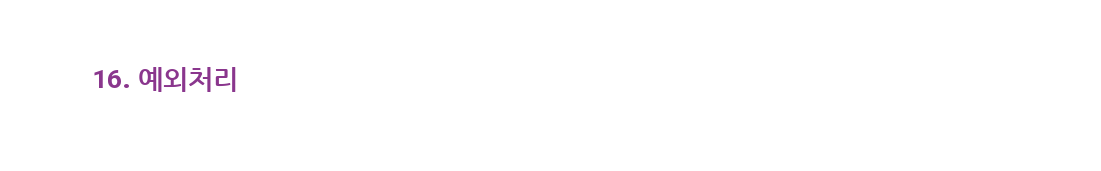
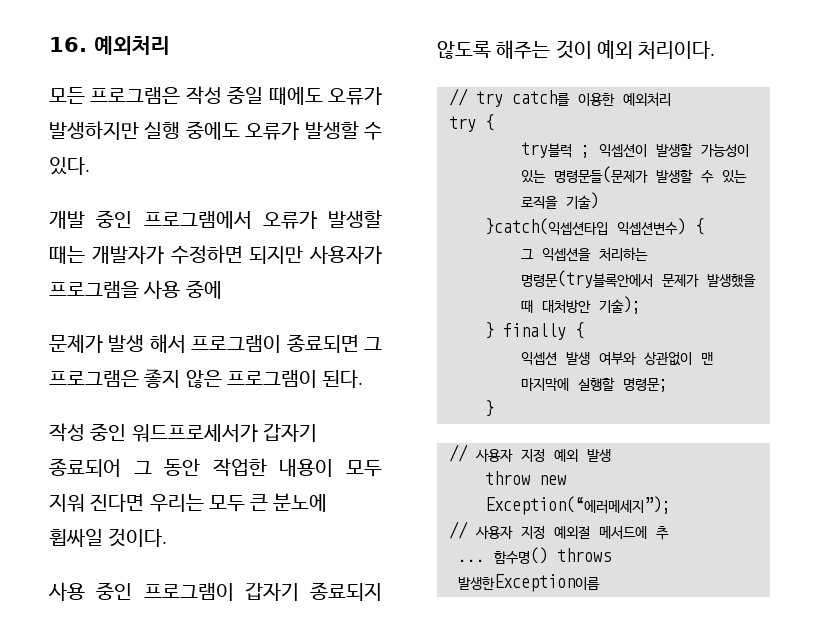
(239, 79) none -> [49,86,382,105] [49,121,382,140] [49,157,90,175] [49,210,382,229] [49,245,382,264] [49,280,222,299] [49,334,382,353] [49,369,364,388] [49,423,317,442] [49,458,382,477] [49,493,328,512] [49,528,168,547] [48,582,382,601] [437,40,716,59] [448,88,671,107] [448,114,494,132] [520,142,749,158] [520,166,747,183] [520,192,599,209] [484,218,704,235] [520,247,648,261] [520,270,756,288] [520,296,641,314] [484,322,584,340] [520,352,713,366] [520,377,668,392] [484,400,494,417] [448,444,611,462] [484,471,566,485] [484,496,671,515] [448,521,669,540] [457,547,611,564] [457,574,600,592] // 모든 프로그램은 작성 중일 때에도 오류가 발생하지만 실행 중에도 오류가 발생할 수 있다. // 개발 중인 프로그램에서 오류가 발생할 때는 개발자가 수정하면 되지만 사용자가 프로그램을 사용 중에 // 문제가 발생 해서 프로그램이 종료되면 그 프로그램은 좋지 않은 프로그램이 된다. // 작성 중인 워드프로세서가 갑자기 종료되어 그 동안 작업한 내용이 모두 지워 진다면 우리는 모두 큰 분노에 휩싸일 것이다. // 사용 중인 프로그램이 갑자기 종료되지 않도록 해주는 것이 예외 처리이다. // // try catch를 이용한 예외처리 // try { // try블럭 ; 익셉션이 발생할 가능성이 있는 명령문들(문제가 발생할 수 있는 로직을 기술) // }catch(익셉션타입 익셉션변수) { // 그 익셉션을 처리하는 명령문(try블록안에서 문제가 발생했을 때 대처방안 기술); // } finally { // 익셉션 발생 여부와 상관없이 맨 마지막에 실행할 명령문; // } // // 사용자 지정 예외 발생 // throw new Exception(“에러메세지”); // // 사용자 지정 예외절 메서드에 추 // ... 함수명() throws 발생한Exception이름

